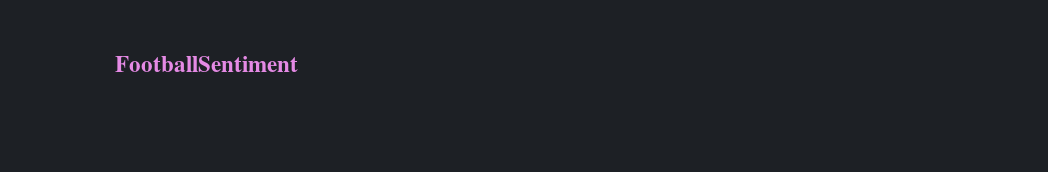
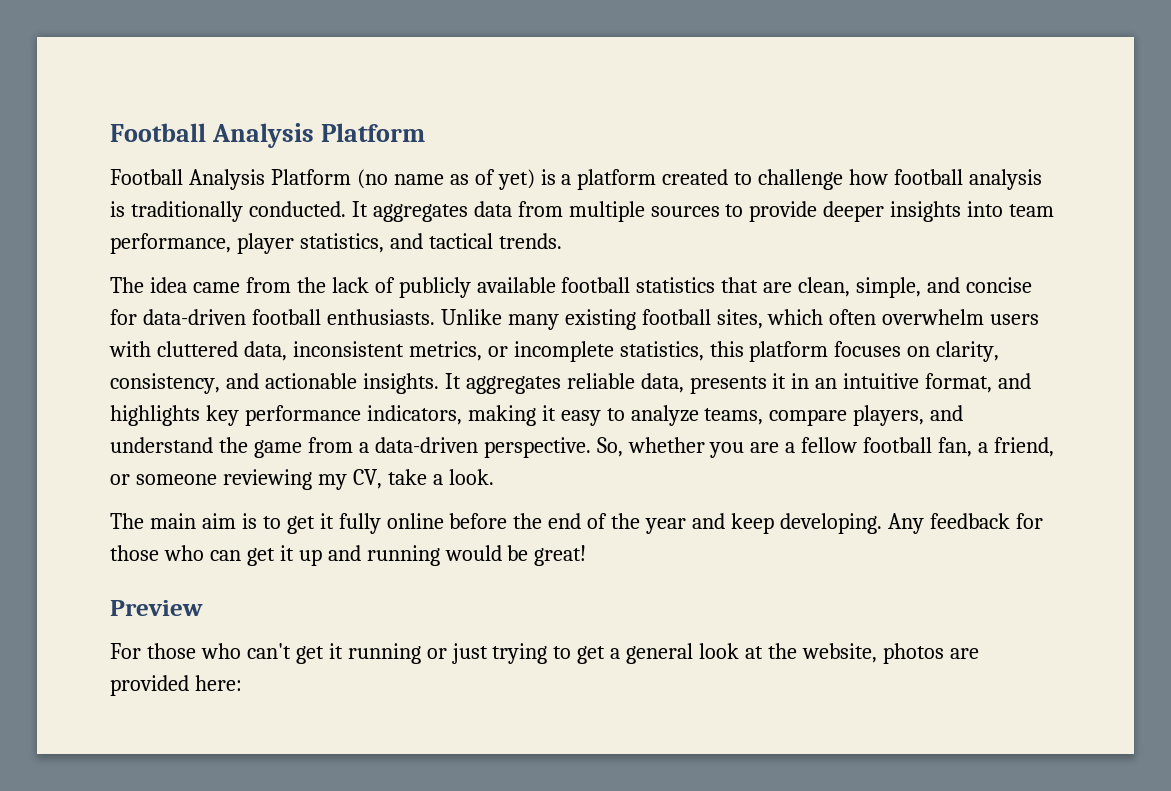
[115,56,298,72] FootballSentiment -> [110,123,425,148] [110,169,1043,190] [110,201,1055,222] [110,233,562,254] [110,277,1033,298] [110,309,1040,330] [109,341,1000,362] [110,373,1032,394] [110,405,964,426] [110,437,1055,458] [110,469,494,490] [110,513,1043,534] [110,545,587,566] [110,600,203,616] [110,643,979,664] [110,675,242,696] Football Analysis Platform // Football Analysis Platform (no name as of yet) is a platform created to challenge how football analysis is traditionally conducted. It aggregates data from multiple sources to provide deeper insights into team performance, player statistics, and tactical trends. // The idea came from the lack of publicly available football statistics that are clean, simple, and concise for data-driven football enthusiasts. Unlike many existing football sites, which often overwhelm users with cluttered data, inconsistent metrics, or incomplete statistics, this platform focuses on clarity, consistency, and actionable insights. It aggregates reliable data, presents it in an intuitive format, and highlights key performance indicators, making it easy to analyze teams, compare players, and understand the game from a data-driven perspective. So, whether you are a fellow football fan, a friend, or someone reviewing my CV, take a look. // The main aim is to get it fully online before the end of the year and keep developing. Any feedback for those who can get it up and running would be great! // Preview // For those who can't get it running or just trying to get a general look at the website, photos are provided here:

